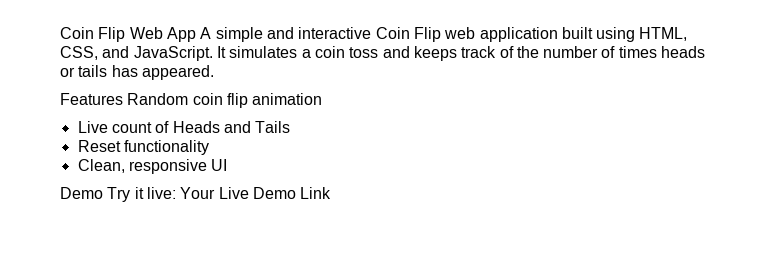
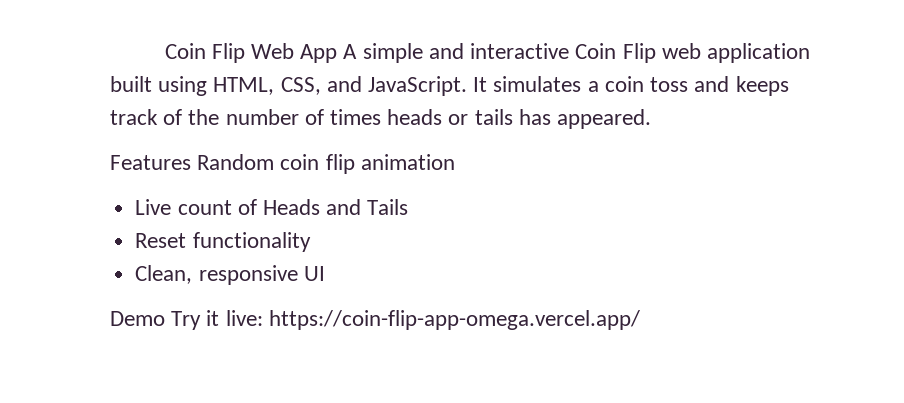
[180,187,332,199] Your Live Demo Link -> [268,310,640,330] https://coin-flip-app-omega.vercel.app/

